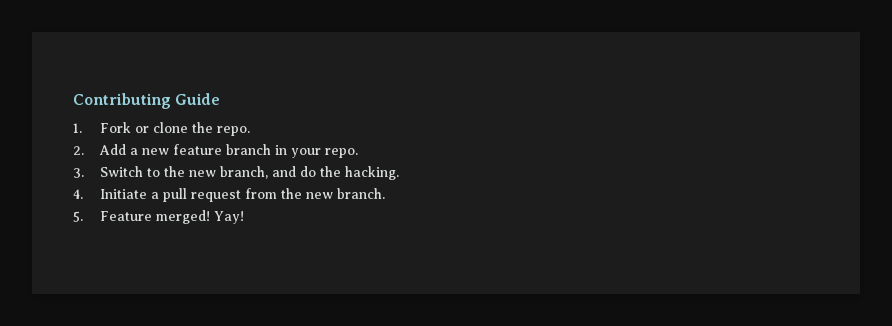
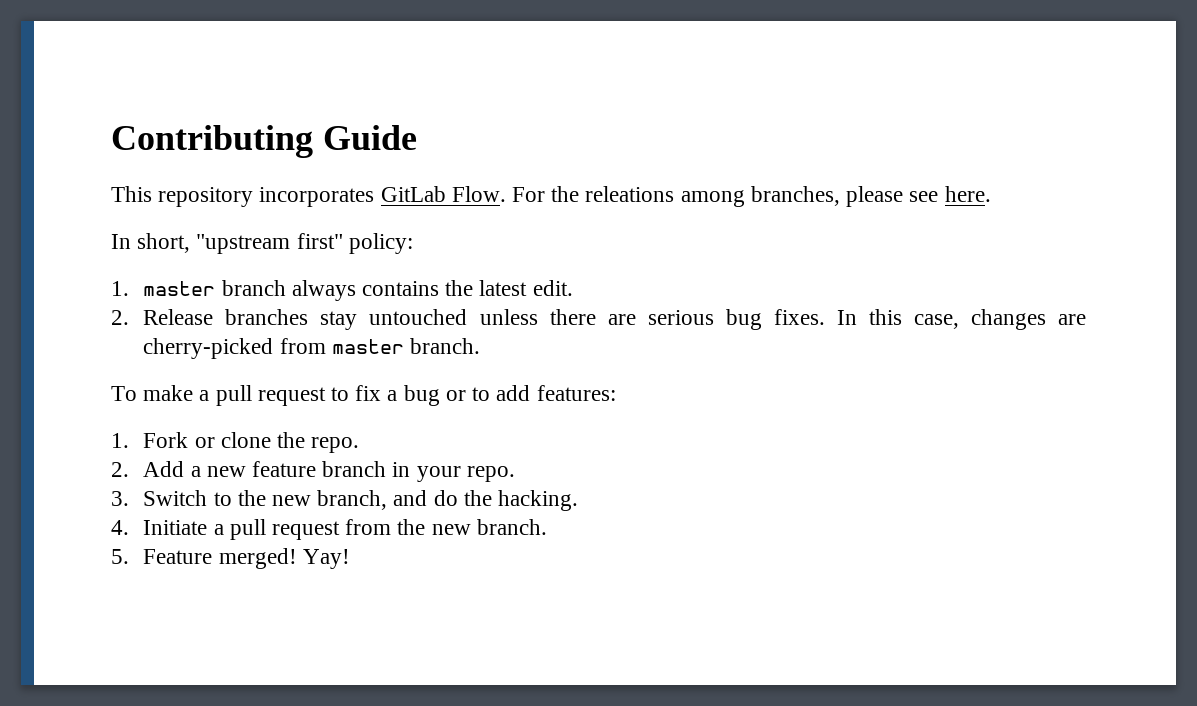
(221, 99) none -> [111,186,991,207] [111,233,413,254] [111,280,573,301] [111,309,1086,330] [143,338,480,359] [111,385,616,406] // This repository incorporates GitLab Flow. For the releations among branches, please see here. // In short, "upstream first" policy: // 1. master branch always contains the latest edit. // 2. Release branches stay untouched unless there are serious bug fixes. In this case, changes are cherry-picked from master branch. // To make a pull request to fix a bug or to add features:

